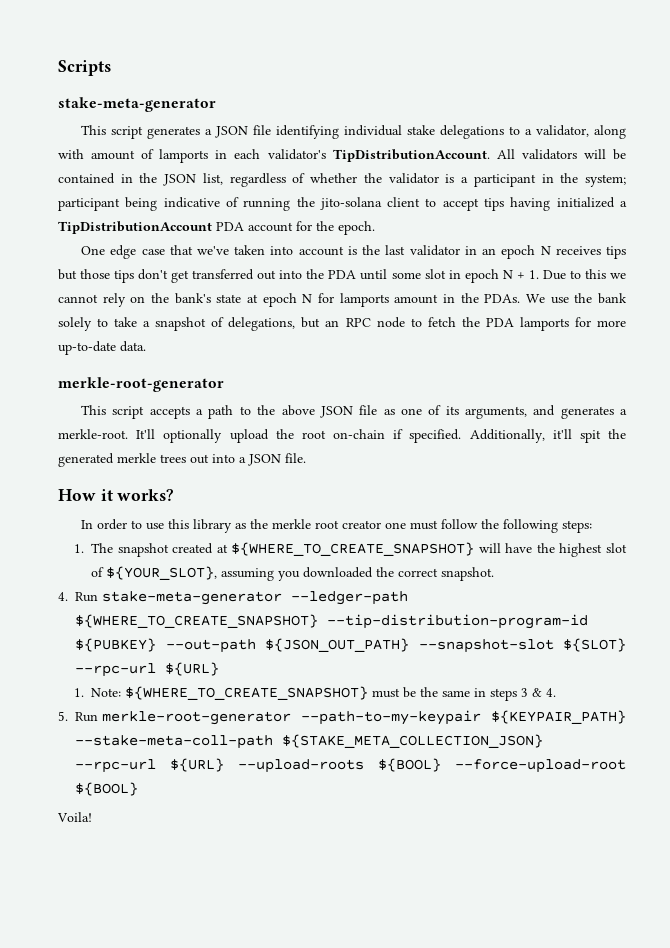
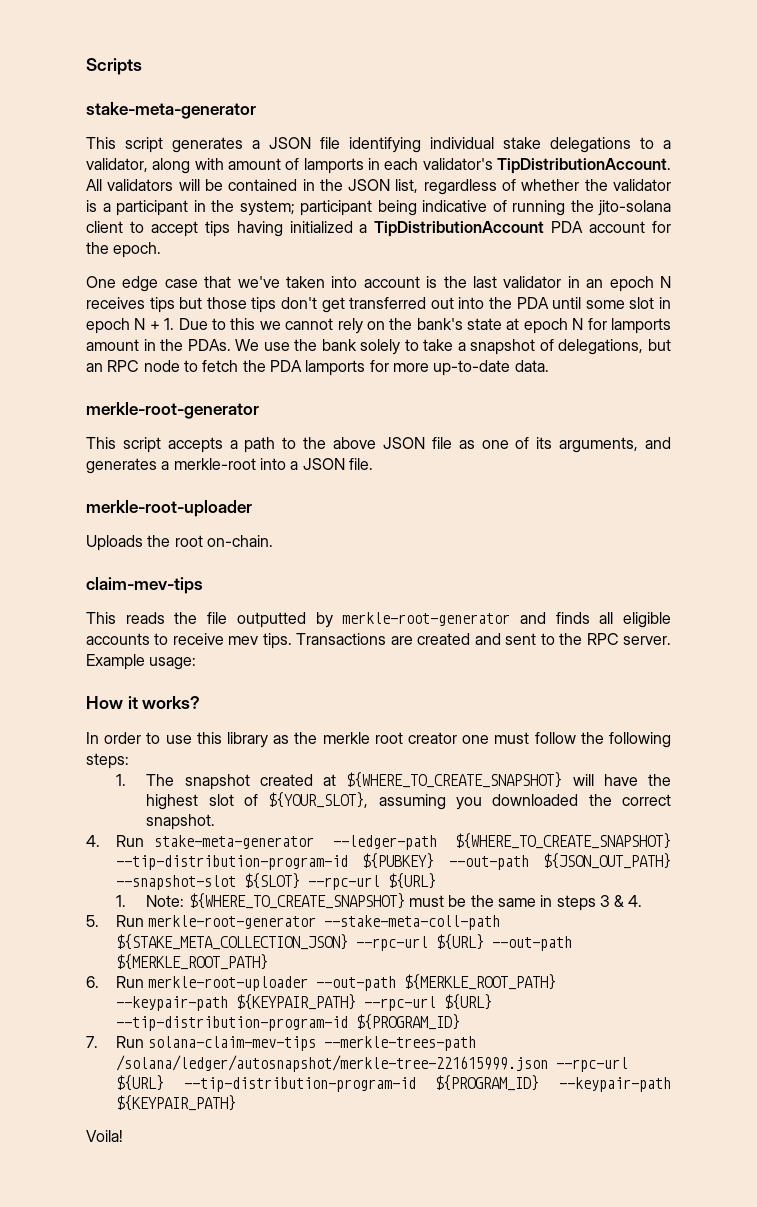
[58,429,626,443] [58,453,306,467] merkle-root. It'll optionally upload the root on-chain if specified. Additionally, it'll spit the generated merkle trees out into a JSON file. -> [173,458,373,470] [86,500,252,517] [86,535,273,551] [86,577,203,594] [86,612,671,628] [86,633,671,649] [86,654,197,670] merkle-root into a JSON file. // merkle-root-uploader // Uploads the root on-chain. // claim-mev-tips // This reads the file outputted by merkle-root-generator and finds all eligible accounts to receive mev tips. Transactions are created and sent to the RPC server. Example usage:
[301,710,626,725] --path-to-my-keypair ${KEYPAIR_PATH} -> (317, 922) none
[238,758,626,773] [75,782,138,796] --upload-roots ${BOOL} --force-upload-root ${BOOL} -> [492,936,573,951] [116,954,269,970] [86,974,557,991] [116,994,493,1011] [116,1014,461,1031] [86,1036,477,1051] [116,1055,629,1072] [116,1075,672,1092] [116,1095,237,1111] --out-path ${MERKLE_ROOT_PATH} // 6. Run merkle-root-uploader --out-path ${MERKLE_ROOT_PATH} --keypair-path ${KEYPAIR_PATH} --rpc-url ${URL} --tip-distribution-program-id ${PROGRAM_ID} // 7. Run solana-claim-mev-tips --merkle-trees-path /solana/ledger/autosnapshot/merkle-tree-221615999.json --rpc-url ${URL} --tip-distribution-program-id ${PROGRAM_ID} --keypair-path ${KEYPAIR_PATH}

